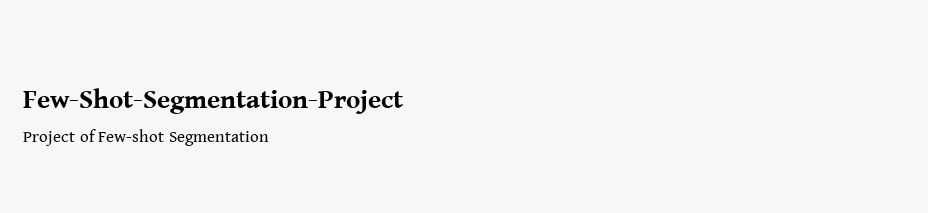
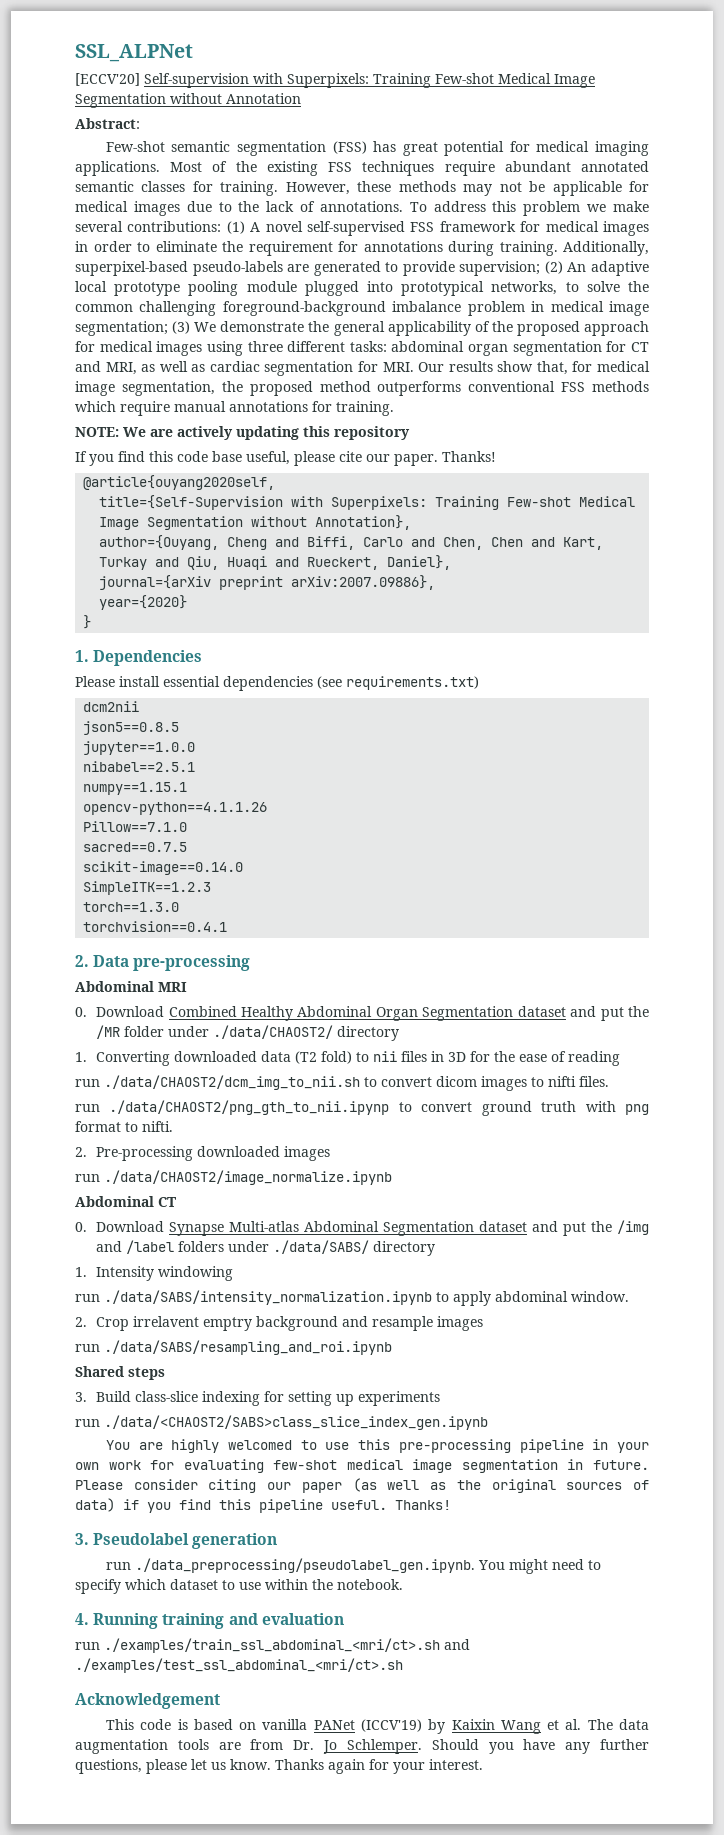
[23,88,403,114] [23,129,269,146] Few-Shot-Segmentation-Project // Project of Few-shot Segmentation -> [75,44,193,62] [75,73,595,88] [75,93,301,108] [75,118,140,129] [105,141,649,156] [75,161,649,176] [75,181,649,196] [75,201,649,216] [75,221,649,236] [75,241,649,256] [75,261,649,276] [75,281,649,296] [75,301,650,316] [75,321,650,336] [75,341,649,356] [75,361,650,376] [75,381,649,396] [75,401,394,416] [75,426,410,440] [75,451,496,466] [83,475,276,490] [99,495,636,510] [99,515,412,530] [99,535,604,550] [99,555,452,570] [99,575,436,590] [99,595,188,610] [83,615,92,629] [75,650,203,666] [75,676,479,691] [83,701,140,712] [83,721,180,735] [83,741,196,755] [83,761,196,772] [83,782,188,795] [83,802,268,815] [83,821,188,832] [83,842,188,852] [83,861,244,875] [83,881,212,895] [83,902,180,912] [83,921,228,932] [75,955,251,971] [75,981,187,992] [75,1006,649,1021] [96,1025,400,1041] [75,1051,621,1066] [75,1075,609,1091] [75,1100,650,1116] [75,1121,173,1132] [75,1146,331,1161] [75,1170,392,1185] [75,1196,176,1207] [75,1220,649,1236] [96,1240,436,1256] [75,1266,234,1281] [75,1290,629,1306] [75,1316,484,1331] [75,1340,392,1355] [75,1366,165,1380] [75,1391,441,1406] [75,1415,488,1430] [105,1439,649,1453] [75,1459,649,1473] [75,1478,650,1493] [75,1498,451,1513] [75,1533,278,1549] [105,1558,601,1574] [75,1579,403,1594] [75,1613,344,1629] [75,1638,470,1653] [75,1658,403,1673] [75,1693,220,1709] [105,1719,650,1734] [75,1739,649,1754] [75,1759,483,1774] SSL_ALPNet // [ECCV'20] Self-supervision with Superpixels: Training Few-shot Medical Image Segmentation without Annotation // Abstract: // Few-shot semantic segmentation (FSS) has great potential for medical imaging applications. Most of the existing FSS techniques require abundant annotated semantic classes for training. However, these methods may not be applicable for medical images due to the lack of annotations. To address this problem we make several contributions: (1) A novel self-supervised FSS framework for medical images in order to eliminate the requirement for annotations during training. Additionally, superpixel-based pseudo-labels are generated to provide supervision; (2) An adaptive local prototype pooling module plugged into prototypical networks, to solve the common challenging foreground-background imbalance problem in medical image segmentation; (3) We demonstrate the general applicability of the proposed approach for medical images using three different tasks: abdominal organ segmentation for CT and MRI, as well as cardiac segmentation for MRI. Our results show that, for medical image segmentation, the proposed method outperforms conventional FSS methods which require manual annotations for training. // NOTE: We are actively updating this repository // If you find this code base useful, please cite our paper. Thanks! // @article{ouyang2020self, // title={Self-Supervision with Superpixels: Training Few-shot Medical Image Segmentation without Annotation}, // author={Ouyang, Cheng and Biffi, Carlo and Chen, Chen and Kart, Turkay and Qiu, Huaqi and Rueckert, Daniel}, // journal={arXiv preprint arXiv:2007.09886}, // year={2020} // } // 1. Dependencies // Please install essential dependencies (see requirements.txt) // dcm2nii // json5==0.8.5 // jupyter==1.0.0 // nibabel==2.5.1 // numpy==1.15.1 // opencv-python==4.1.1.26 // Pillow==7.1.0 // sacred==0.7.5 // scikit-image==0.14.0 // SimpleITK==1.2.3 // torch==1.3.0 // torchvision==0.4.1 // 2. Data pre-processing // Abdominal MRI // 0. Download Combined Healthy Abdominal Organ Segmentation dataset and put the /MR folder under ./data/CHAOST2/ directory // 1. Converting downloaded data (T2 fold) to nii files in 3D for the ease of reading // run ./data/CHAOST2/dcm_img_to_nii.sh to convert dicom images to nifti files. // run ./data/CHAOST2/png_gth_to_nii.ipynp to convert ground truth with png format to nifti. // 2. Pre-processing downloaded images // run ./data/CHAOST2/image_normalize.ipynb // Abdominal CT // 0. Download Synapse Multi-atlas Abdominal Segmentation dataset and put the /img and /label folders under ./data/SABS/ directory // 1. Intensity windowing // run ./data/SABS/intensity_normalization.ipynb to apply abdominal window. // 2. Crop irrelavent emptry background and resample images // run ./data/SABS/resampling_and_roi.ipynb // Shared steps // 3. Build class-slice indexing for setting up experiments // run ./data/<CHAOST2/SABS>class_slice_index_gen.ipynb // You are highly welcomed to use this pre-processing pipeline in your own work for evaluating few-shot medical image segmentation in future. Please consider citing our paper (as well as the original sources of data) if you find this pipeline useful. Thanks! // 3. Pseudolabel generation // run ./data_preprocessing/pseudolabel_gen.ipynb. You might need to specify which dataset to use within the notebook. // 4. Running training and evaluation // run ./examples/train_ssl_abdominal_<mri/ct>.sh and ./examples/test_ssl_abdominal_<mri/ct>.sh // Acknowledgement // This code is based on vanilla PANet (ICCV'19) by Kaixin Wang et al. The data augmentation tools are from Dr. Jo Schlemper. Should you have any further questions, please let us know. Thanks again for your interest.

